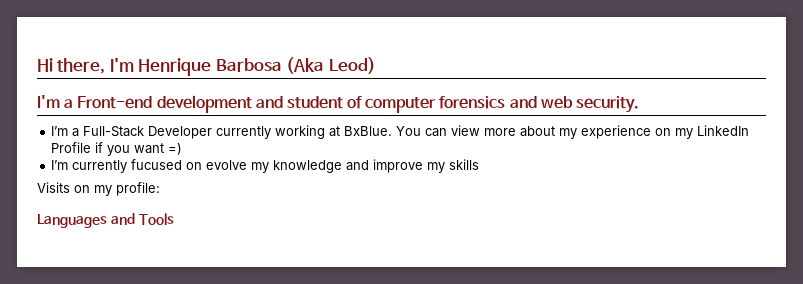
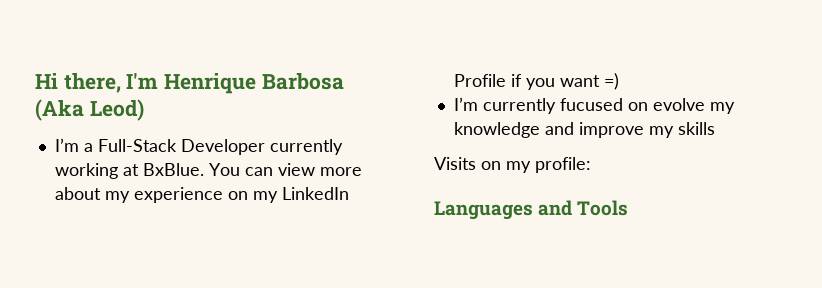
[37,95,640,113] // I'm a Front-end development and student of computer forensics and web security. -> (144, 110) none

